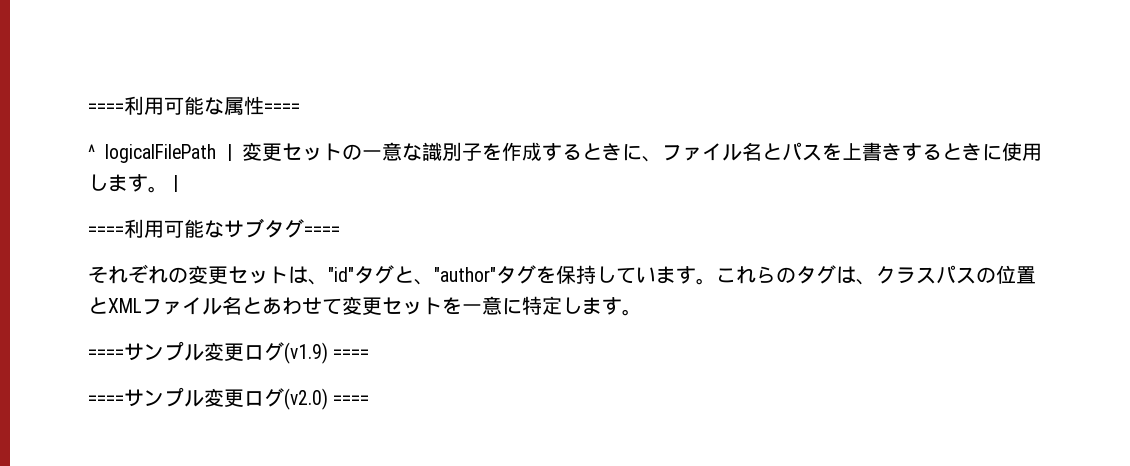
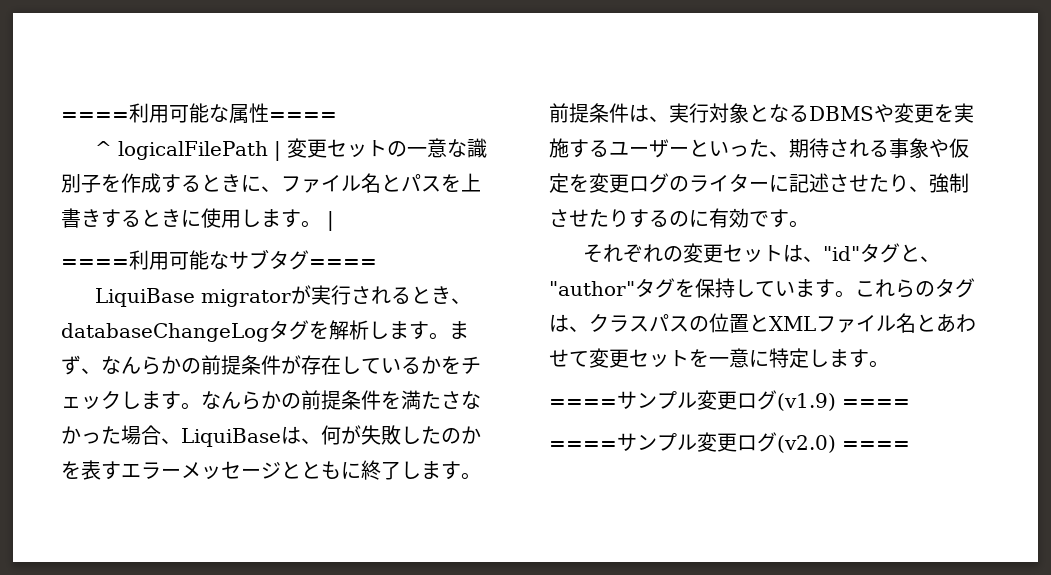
(340, 231) none -> [95,285,472,307] [61,320,469,342] [61,355,481,375] [61,390,481,410] [61,425,481,447] [61,460,481,480] [549,103,974,123] [549,138,969,158] [549,173,969,193] [549,208,809,228] // LiquiBase migratorが実行されるとき、databaseChangeLogタグを解析します。まず、なんらかの前提条件が存在しているかをチェックします。なんらかの前提条件を満たさなかった場合、LiquiBaseは、何が失敗したのかを表すエラーメッセージとともに終了します。前提条件は、実行対象となるDBMSや変更を実施するユーザーといった、期待される事象や仮定を変更ログのライターに記述させたり、強制させたりするのに有効です。

